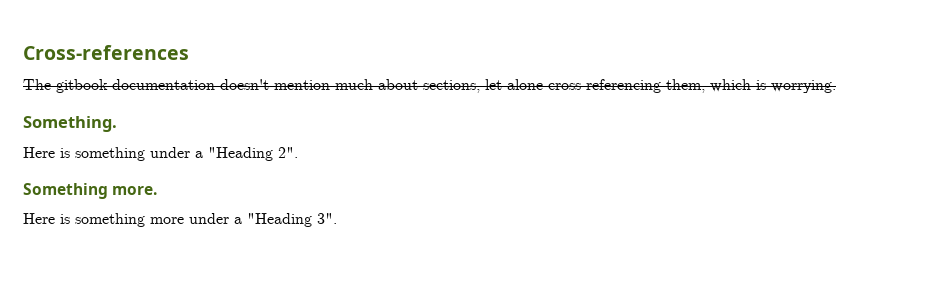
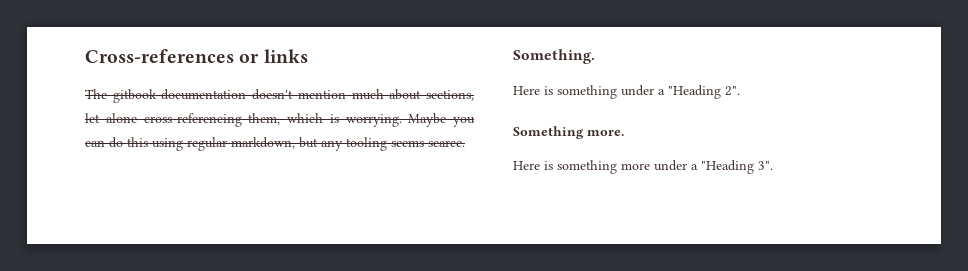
(189, 52) none -> [239,49,308,63] or links
(836, 86) none -> [408,113,475,127] [85,137,465,151] Maybe you can do this using regular markdown, but any tooling seems scarce.

